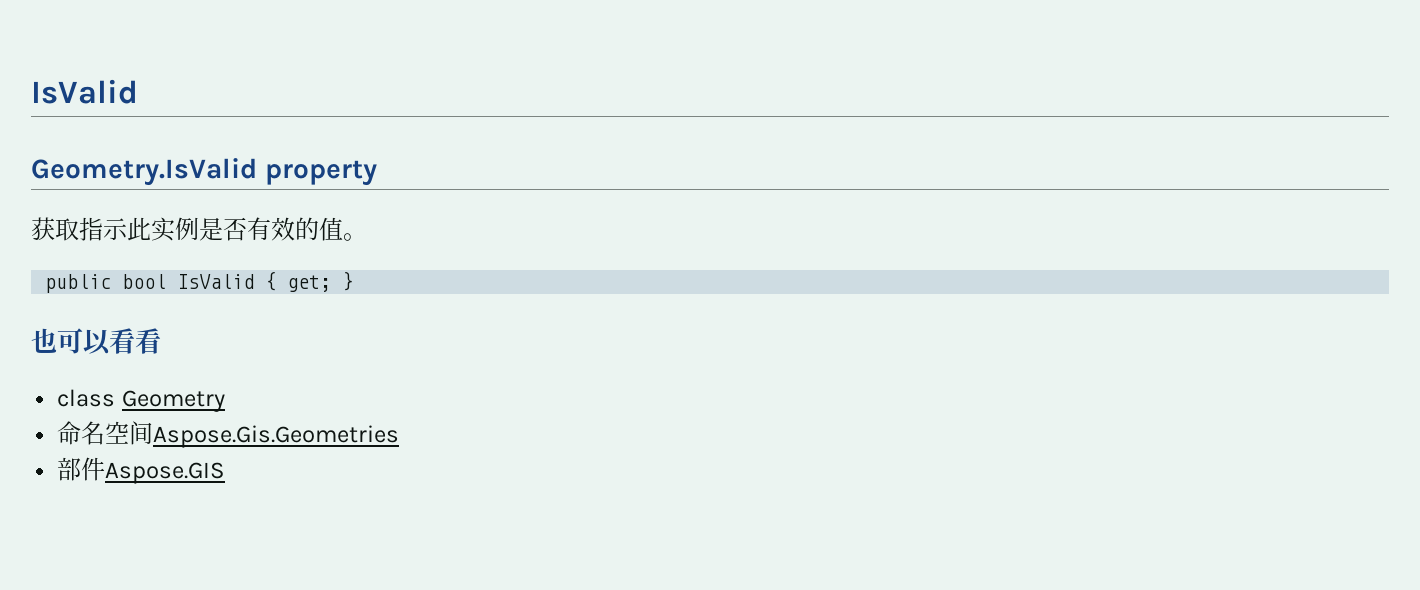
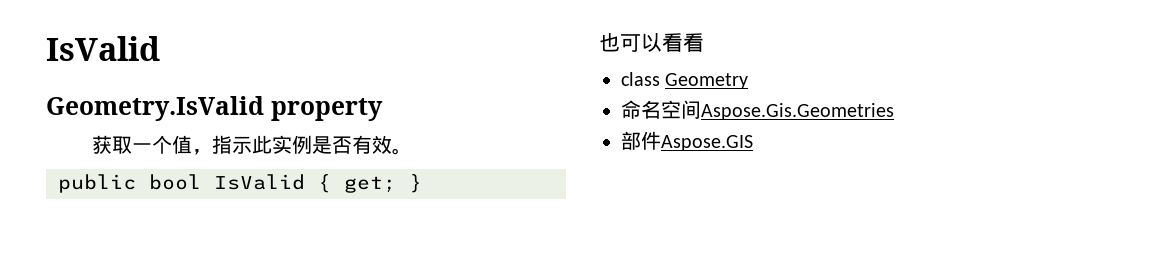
(79, 229) none -> [131,135,212,155] 一个值，
[295,217,343,241] 的值 -> (392, 144) none

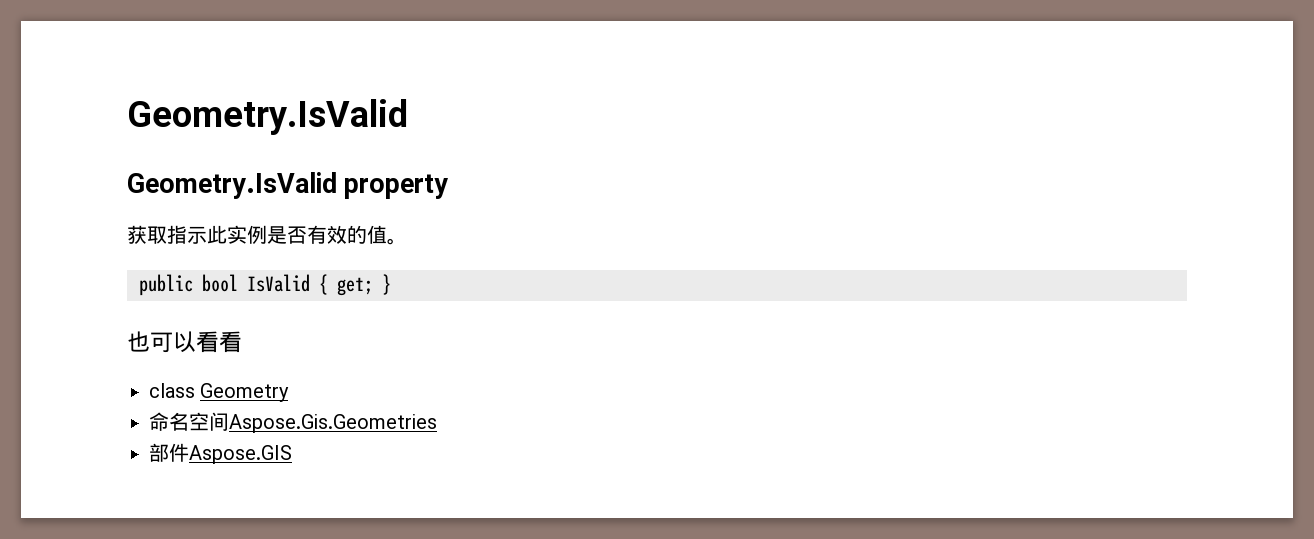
[46,36,160,61] IsValid -> [127,99,408,135] Geometry.IsValid
[131,135,212,155] 一个值， -> (167, 235) none
(392, 144) none -> [347,225,387,244] 的值

